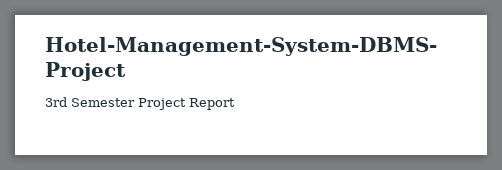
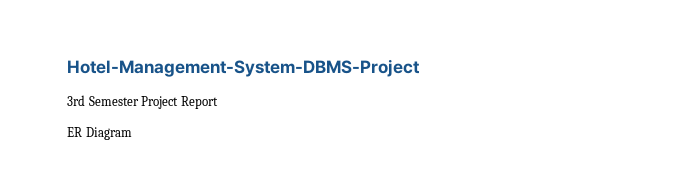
(235, 104) none -> [67,127,132,140] // ER Diagram

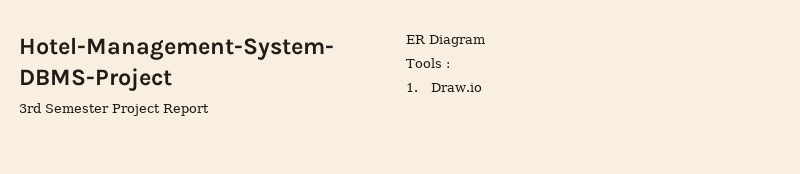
(132, 133) none -> [406,58,450,68] [406,83,483,92] // Tools : // 1. Draw.io

